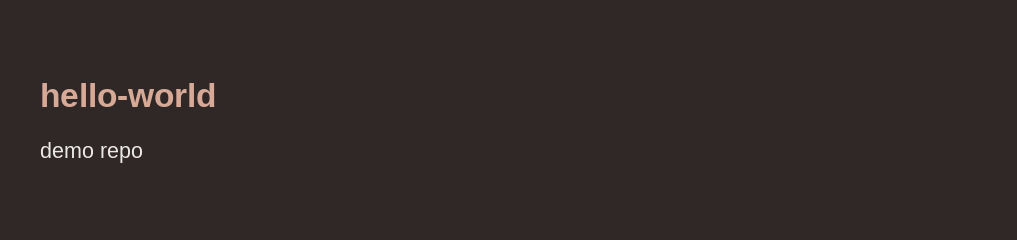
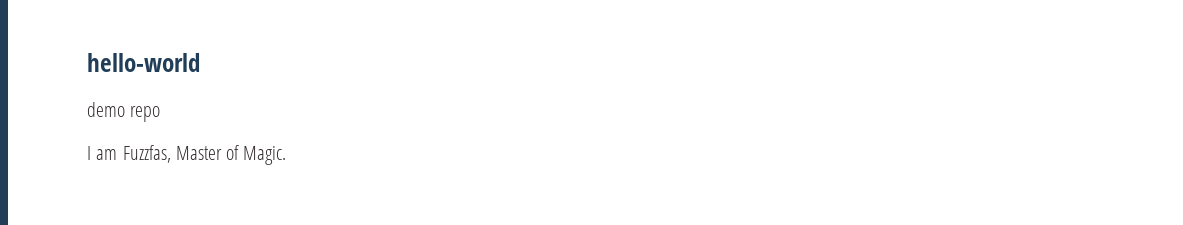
(143, 154) none -> [87,145,287,165] // I am Fuzzfas, Master of Magic.

